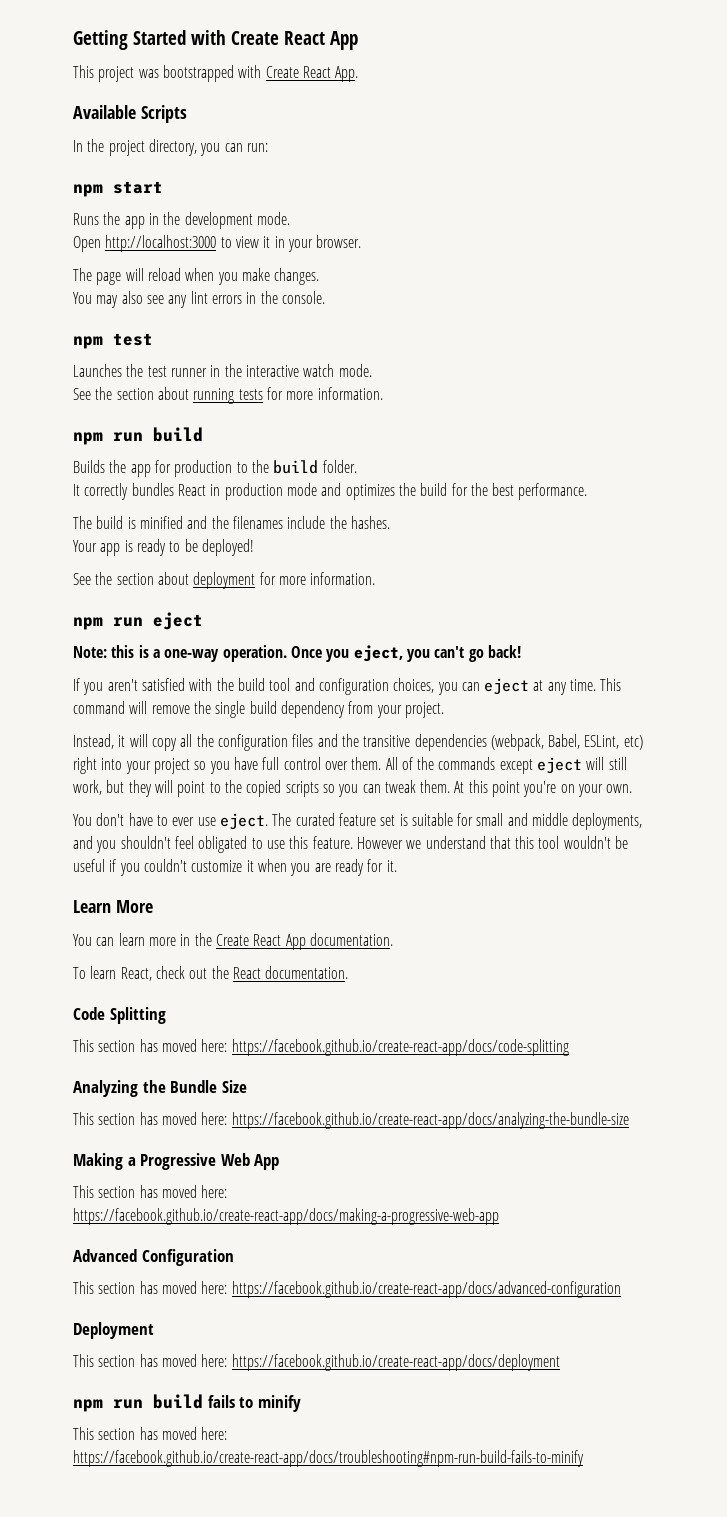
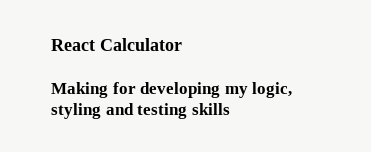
[73,30,358,50] [73,65,359,82] [73,105,187,123] [73,139,268,156] [73,181,163,197] [73,212,290,229] [73,235,362,252] [73,268,320,285] [73,291,325,308] [73,333,153,349] [73,364,372,377] [73,387,383,404] [73,427,203,445] [73,460,357,477] [73,483,588,500] [73,516,390,529] [73,539,254,556] [73,572,376,589] [73,612,203,630] [73,645,521,662] [73,678,622,695] [73,701,444,718] [73,734,643,751] [73,757,627,774] [73,780,633,797] [73,813,643,830] [73,836,629,853] [73,859,397,876] [73,900,153,913] [73,933,393,950] [73,966,349,981] [73,1007,166,1024] [73,1039,569,1056] [73,1080,247,1097] [73,1112,629,1129] [73,1153,280,1170] [73,1185,228,1198] [73,1208,499,1225] [73,1249,234,1266] [73,1281,621,1298] [73,1322,154,1339] [73,1354,560,1371] [73,1394,301,1412] [73,1427,228,1440] [73,1450,584,1467] Getting Started with Create React App // This project was bootstrapped with Create React App. // Available Scripts // In the project directory, you can run: // npm start // Runs the app in the development mode. // Open http://localhost:3000 to view it in your browser. // The page will reload when you make changes. // You may also see any lint errors in the console. // npm test // Launches the test runner in the interactive watch mode. // See the section about running tests for more information. // npm run build // Builds the app for production to the build folder. // It correctly bundles React in production mode and optimizes the build for the best performance. // The build is minified and the filenames include the hashes. // Your app is ready to be deployed! // See the section about deployment for more information. // npm run eject // Note: this is a one-way operation. Once you eject, you can't go back! // If you aren't satisfied with the build tool and configuration choices, you can eject at any time. This command will remove the single build dependency from your project. // Instead, it will copy all the configuration files and the transitive dependencies (webpack, Babel, ESLint, etc) right into your project so you have full control over them. All of the commands except eject will still work, but they will point to the copied scripts so you can tweak them. At this point you're on your own. // You don't have to ever use eject. The curated feature set is suitable for small and middle deployments, and you shouldn't feel obligated to use this feature. However we understand that this tool wouldn't be useful if you couldn't customize it when you are ready for it. // Learn More // You can learn more in the Create React App documentation. // To learn React, check out the React documentation. // Code Splitting // This section has moved here: https://facebook.github.io/create-react-app/docs/code-splitting // Analyzing the Bundle Size // This section has moved here: https://facebook.github.io/create-react-app/docs/analyzing-the-bundle-size // Making a Progressive Web App // This section has moved here: https://facebook.github.io/create-react-app/docs/making-a-progressive-web-app // Advanced Configuration // This section has moved here: https://facebook.github.io/create-react-app/docs/advanced-configuration // Deployment // This section has moved here: https://facebook.github.io/create-react-app/docs/deployment // npm run build fails to minify // This section has moved here: https://facebook.github.io/create-react-app/docs/troubleshooting#npm-run-build-fails-to-minify -> [51,38,182,51] [51,82,293,98] [51,103,230,119] React Calculator // Making for developing my logic, styling and testing skills

